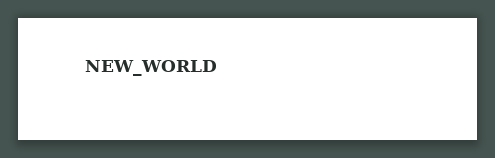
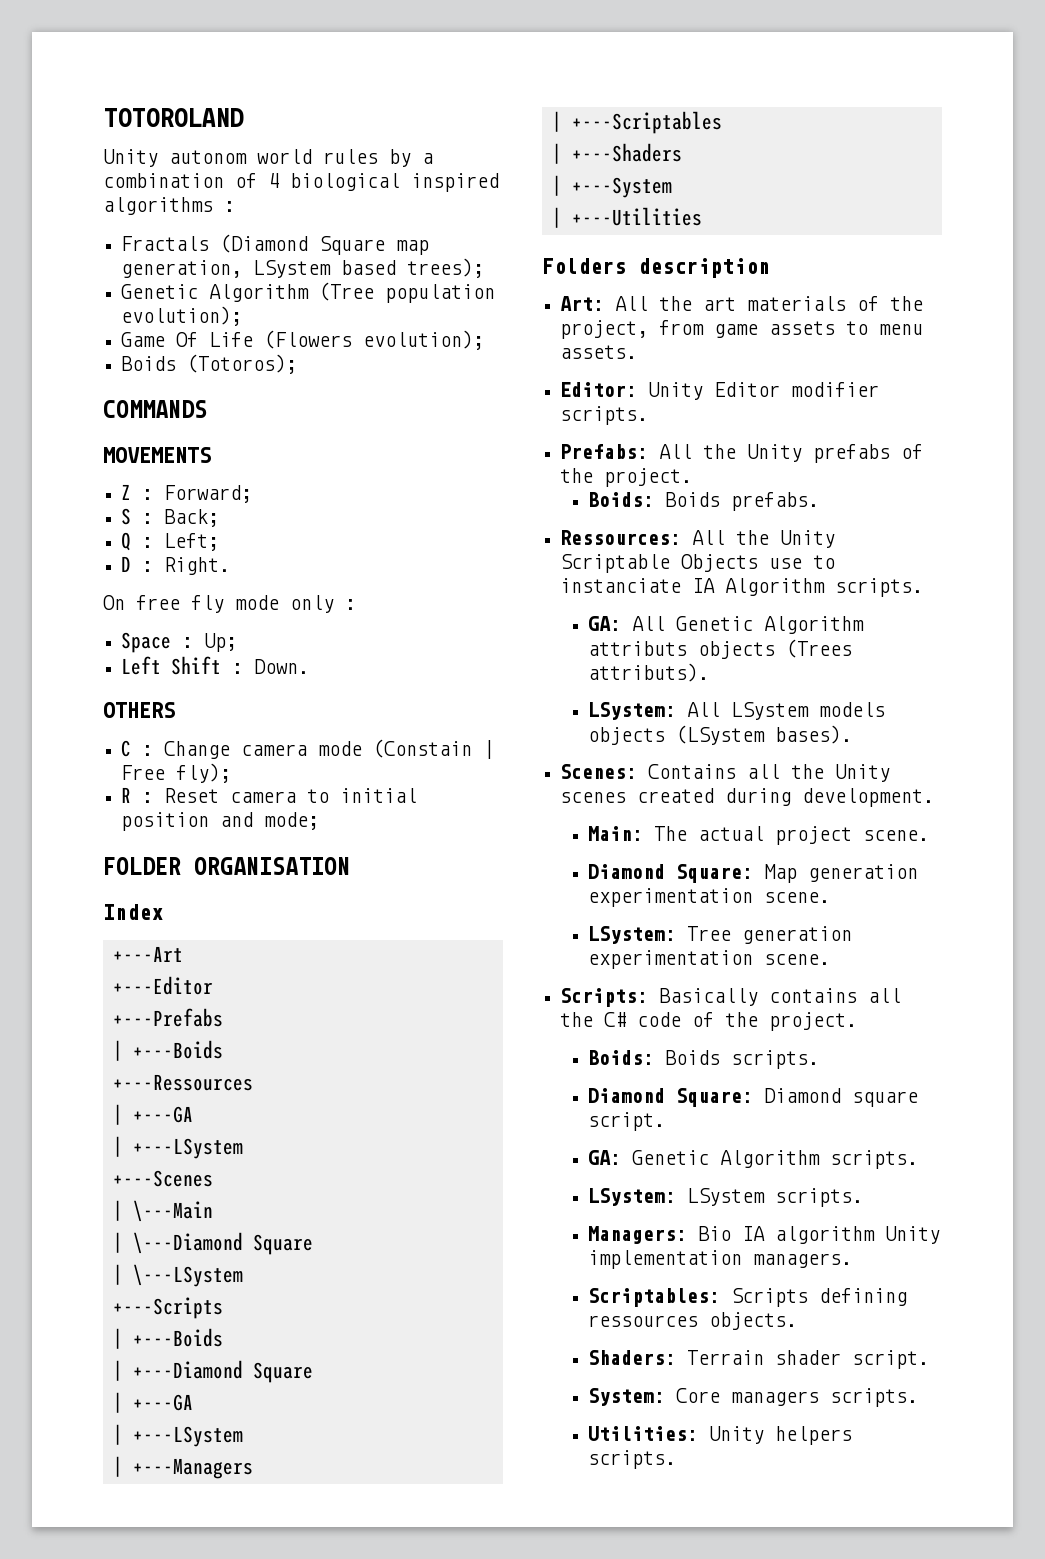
[85,60,217,76] NEW_WORLD -> [103,108,244,127] [103,149,433,167] [103,173,499,192] [103,197,235,215] [121,234,430,255] [121,258,485,278] [121,282,496,303] [121,306,243,326] [121,330,485,350] [121,354,298,374] [103,400,207,418] [103,447,211,463] [121,484,253,503] [121,508,220,527] [121,532,220,551] [121,556,231,575] [103,595,356,613] [121,632,238,653] [121,656,310,675] [103,702,175,718] [121,739,495,759] [121,763,232,783] [121,787,418,803] [121,812,320,831] [103,857,350,875] [103,904,163,920] [112,946,183,962] [112,976,213,995] [112,1008,223,1027] [112,1040,223,1061] [112,1074,253,1091] [112,1104,193,1125] [112,1136,243,1159] [112,1170,213,1187] [112,1200,213,1222] [112,1232,313,1255] [112,1264,243,1287] [112,1297,223,1319] [112,1328,223,1349] [112,1360,313,1383] [112,1392,193,1413] [112,1424,243,1447] [112,1456,253,1479] [551,111,722,134] [551,143,682,164] [551,175,672,198] [551,207,702,228] [542,258,770,278] [560,296,924,311] [560,320,924,339] [560,345,638,359] [560,382,880,400] [560,406,649,425] [560,444,924,463] [560,468,693,487] [587,492,819,511] [560,530,836,548] [560,554,836,573] [560,578,924,597] [587,616,864,634] [587,639,852,659] [587,663,709,682] [587,702,885,720] [587,725,852,745] [560,764,891,782] [560,788,935,807] [587,826,929,845] [587,864,918,883] [587,888,830,907] [587,926,852,944] [587,950,830,969] [560,988,902,1007] [560,1012,858,1031] [587,1050,819,1069] [587,1088,918,1107] [587,1112,665,1131] [587,1150,918,1169] [587,1188,863,1207] [587,1226,940,1244] [587,1250,852,1269] [587,1288,907,1307] [587,1312,797,1330] [587,1350,929,1369] [587,1388,918,1407] [587,1426,852,1445] [587,1450,676,1469] TOTOROLAND // Unity autonom world rules by a combination of 4 biological inspired algorithms : // Fractals (Diamond Square map generation, LSystem based trees); // Genetic Algorithm (Tree population evolution); // Game Of Life (Flowers evolution); // Boids (Totoros); // COMMANDS // MOVEMENTS // Z : Forward; // S : Back; // Q : Left; // D : Right. // On free fly mode only : // Space : Up; // Left Shift : Down. // OTHERS // C : Change camera mode (Constain | Free fly); // R : Reset camera to initial position and mode; // FOLDER ORGANISATION // Index // +---Art // +---Editor // +---Prefabs // | +---Boids // +---Ressources // | +---GA // | +---LSystem // +---Scenes // | \---Main // | \---Diamond Square // | \---LSystem // +---Scripts // | +---Boids // | +---Diamond Square // | +---GA // | +---LSystem // | +---Managers // | +---Scriptables // | +---Shaders // | +---System // | +---Utilities // Folders description // Art: All the art materials of the project, from game assets to menu assets. // Editor: Unity Editor modifier scripts. // Prefabs: All the Unity prefabs of the project. // Boids: Boids prefabs. // Ressources: All the Unity Scriptable Objects use to instanciate IA Algorithm scripts. // GA: All Genetic Algorithm attributs objects (Trees attributs). // LSystem: All LSystem models objects (LSystem bases). // Scenes: Contains all the Unity scenes created during development. // Main: The actual project scene. // Diamond Square: Map generation experimentation scene. // LSystem: Tree generation experimentation scene. // Scripts: Basically contains all the C# code of the project. // Boids: Boids scripts. // Diamond Square: Diamond square script. // GA: Genetic Algorithm scripts. // LSystem: LSystem scripts. // Managers: Bio IA algorithm Unity implementation managers. // Scriptables: Scripts defining ressources objects. // Shaders: Terrain shader script. // System: Core managers scripts. // Utilities: Unity helpers scripts.

